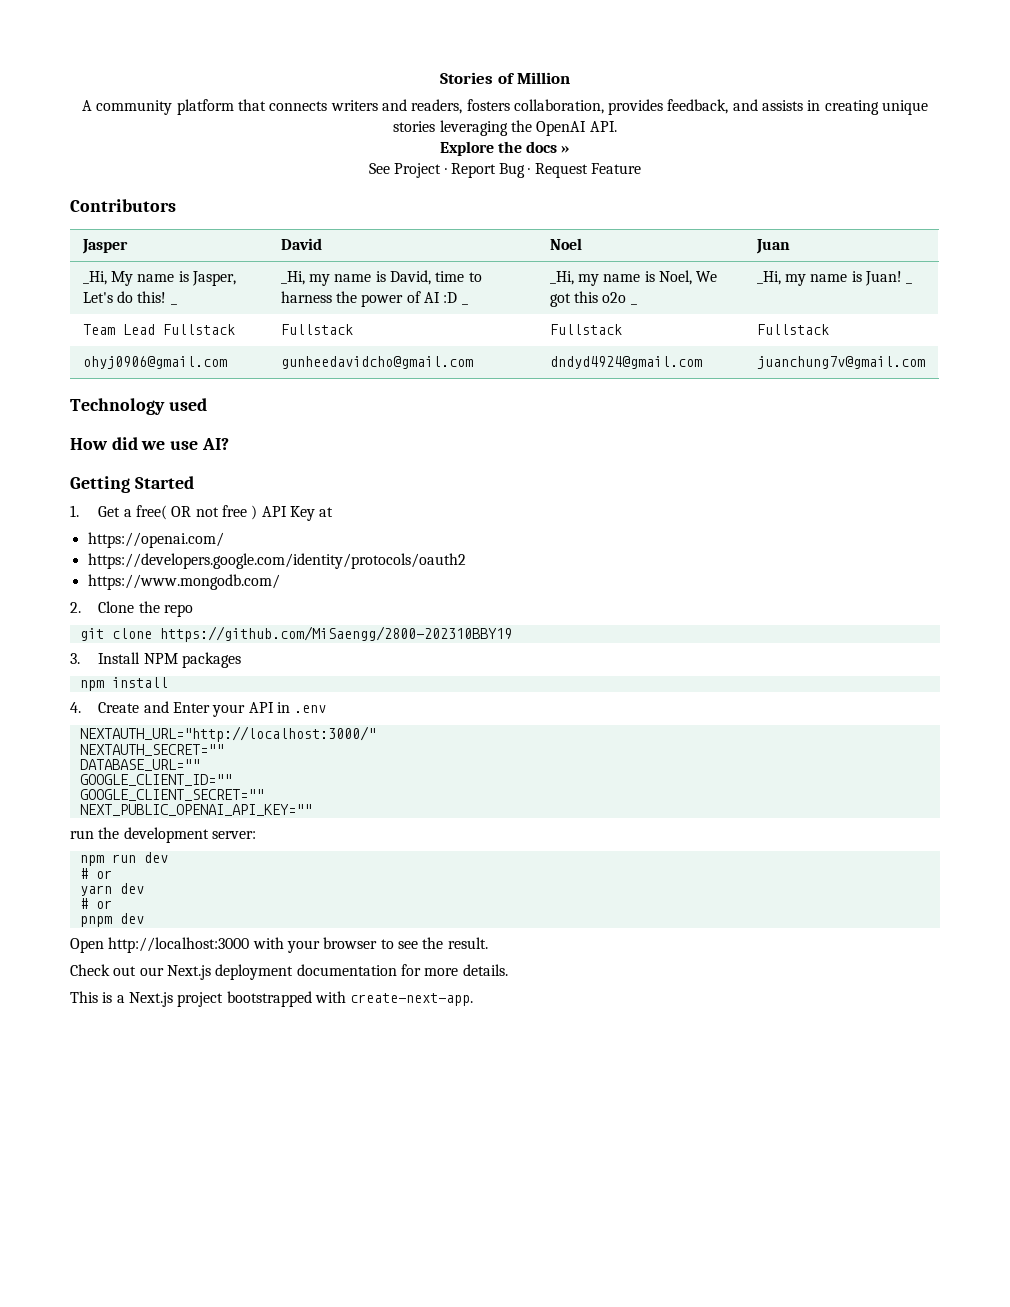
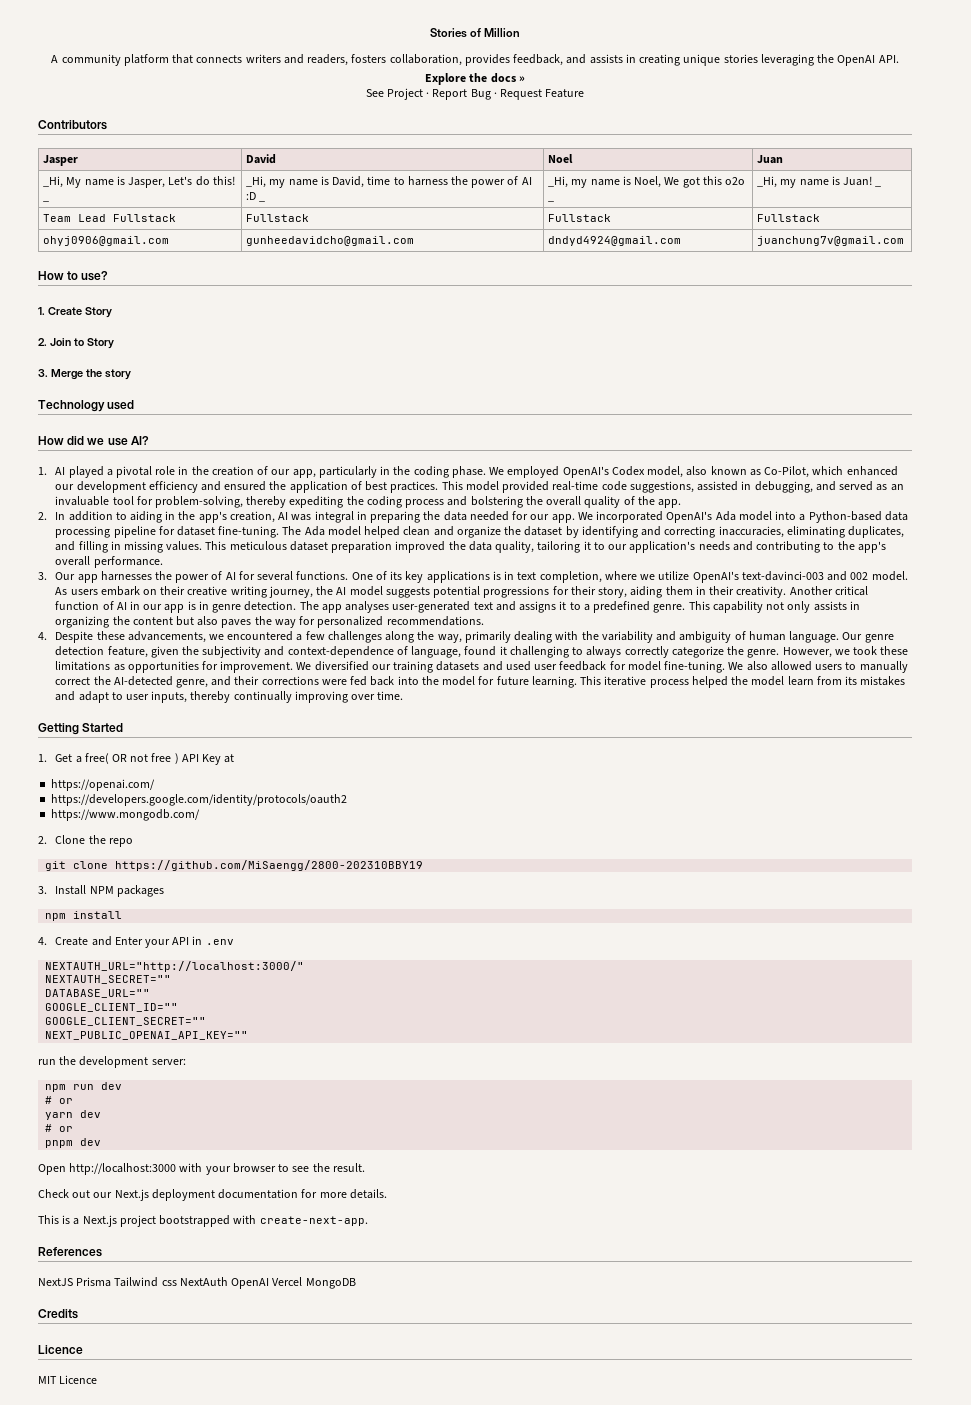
(925, 362) none -> [38,271,109,281] [38,307,112,318] [38,338,114,349] [38,369,131,380] // How to use? // 1. Create Story // 2. Join to Story // 3. Merge the story
(229, 444) none -> [38,466,898,478] [55,481,904,493] [55,496,682,508] [38,511,908,523] [55,526,905,538] [55,541,886,553] [55,556,163,568] [38,571,908,583] [55,586,868,598] [55,601,860,613] [55,616,484,628] [38,631,894,643] [55,646,909,658] [55,661,908,673] [55,676,906,688] [55,691,404,703] // 1. AI played a pivotal role in the creation of our app, particularly in the coding phase. We employed OpenAI's Codex model, also known as Co-Pilot, which enhanced our development efficiency and ensured the application of best practices. This model provided real-time code suggestions, assisted in debugging, and served as an invaluable tool for problem-solving, thereby expediting the coding process and bolstering the overall quality of the app. // 2. In addition to aiding in the app's creation, AI was integral in preparing the data needed for our app. We incorporated OpenAI's Ada model into a Python-based data processing pipeline for dataset fine-tuning. The Ada model helped clean and organize the dataset by identifying and correcting inaccuracies, eliminating duplicates, and filling in missing values. This meticulous dataset preparation improved the data quality, tailoring it to our application's needs and contributing to the app's overall performance. // 3. Our app harnesses the power of AI for several functions. One of its key applications is in text completion, where we utilize OpenAI's text-davinci-003 and 002 model. As users embark on their creative writing journey, the AI model suggests potential progressions for their story, aiding them in their creativity. Another critical function of AI in our app is in genre detection. The app analyses user-generated text and assigns it to a predefined genre. This capability not only assists in organizing the content but also paves the way for personalized recommendations. // 4. Despite these advancements, we encountered a few challenges along the way, primarily dealing with the variability and ambiguity of human language. Our genre detection feature, given the subjectivity and context-dependence of language, found it challenging to always correctly categorize the genre. However, we took these limitations as opportunities for improvement. We diversified our training datasets and used user feedback for model fine-tuning. We also allowed users to manually correct the AI-detected genre, and their corrections were fed back into the model for future learning. This iterative process helped the model learn from its mistakes and adapt to user inputs, thereby continually improving over time.
(474, 999) none -> [38,1247,102,1257] [38,1277,356,1289] [38,1309,78,1319] [38,1345,83,1354] [38,1375,98,1384] // References // NextJS Prisma Tailwind css NextAuth OpenAI Vercel MongoDB // Credits // Licence // MIT Licence

